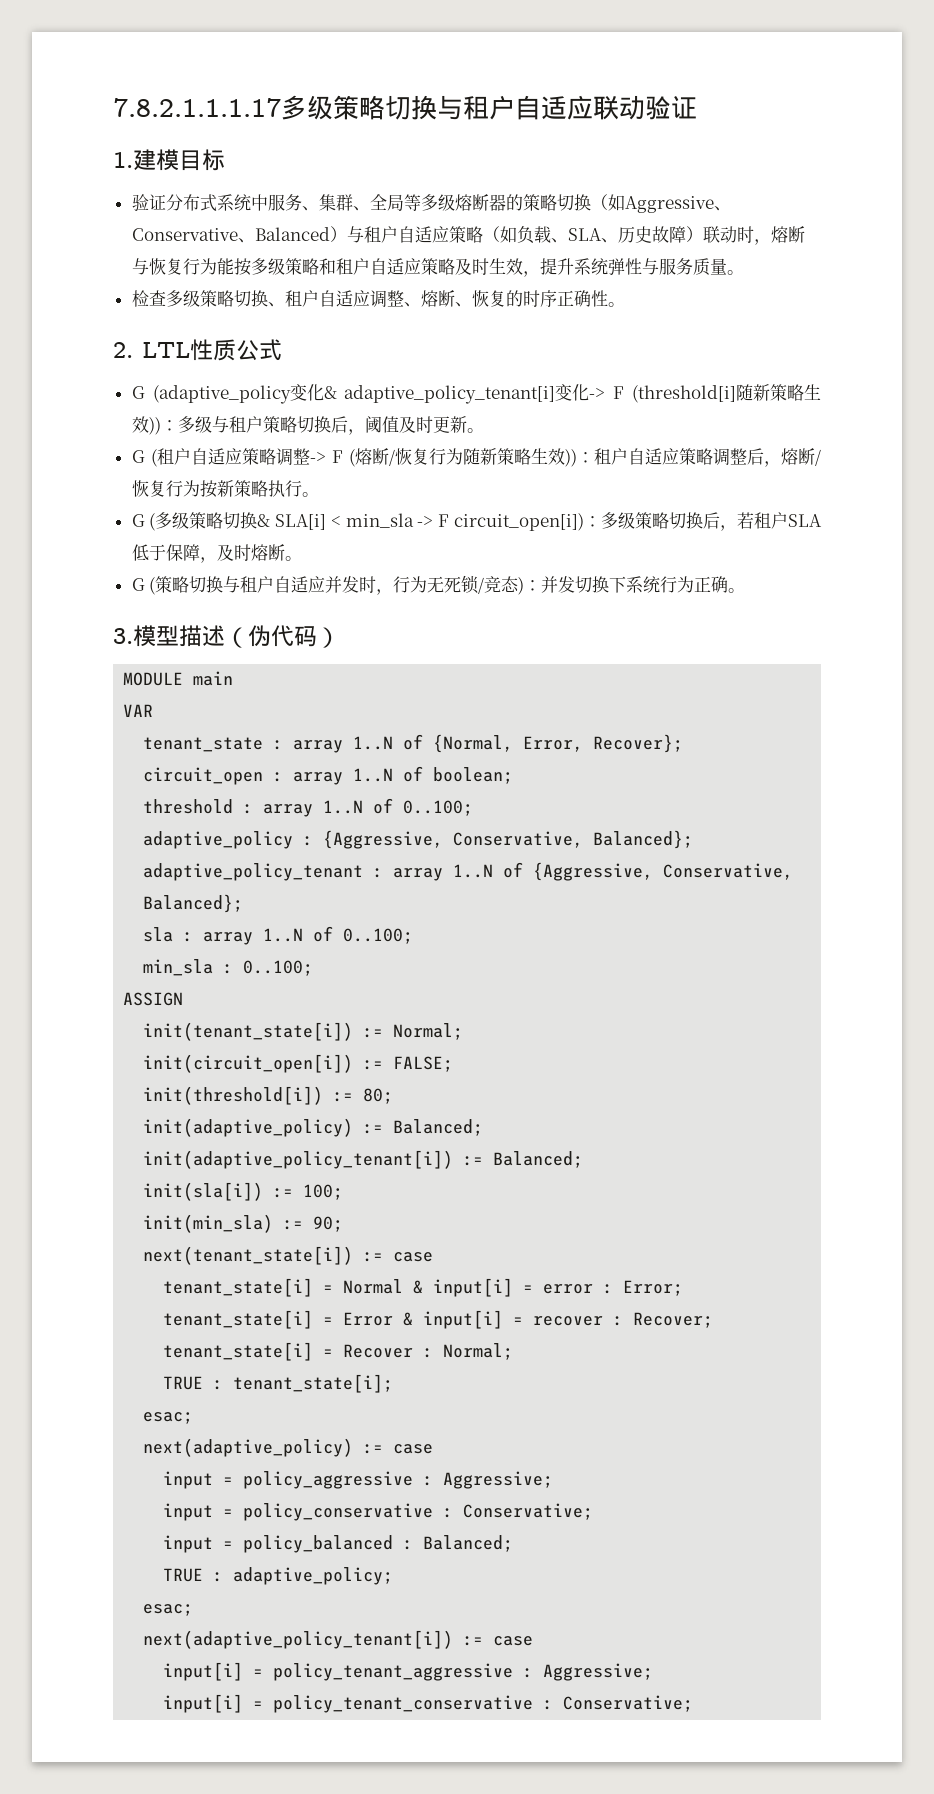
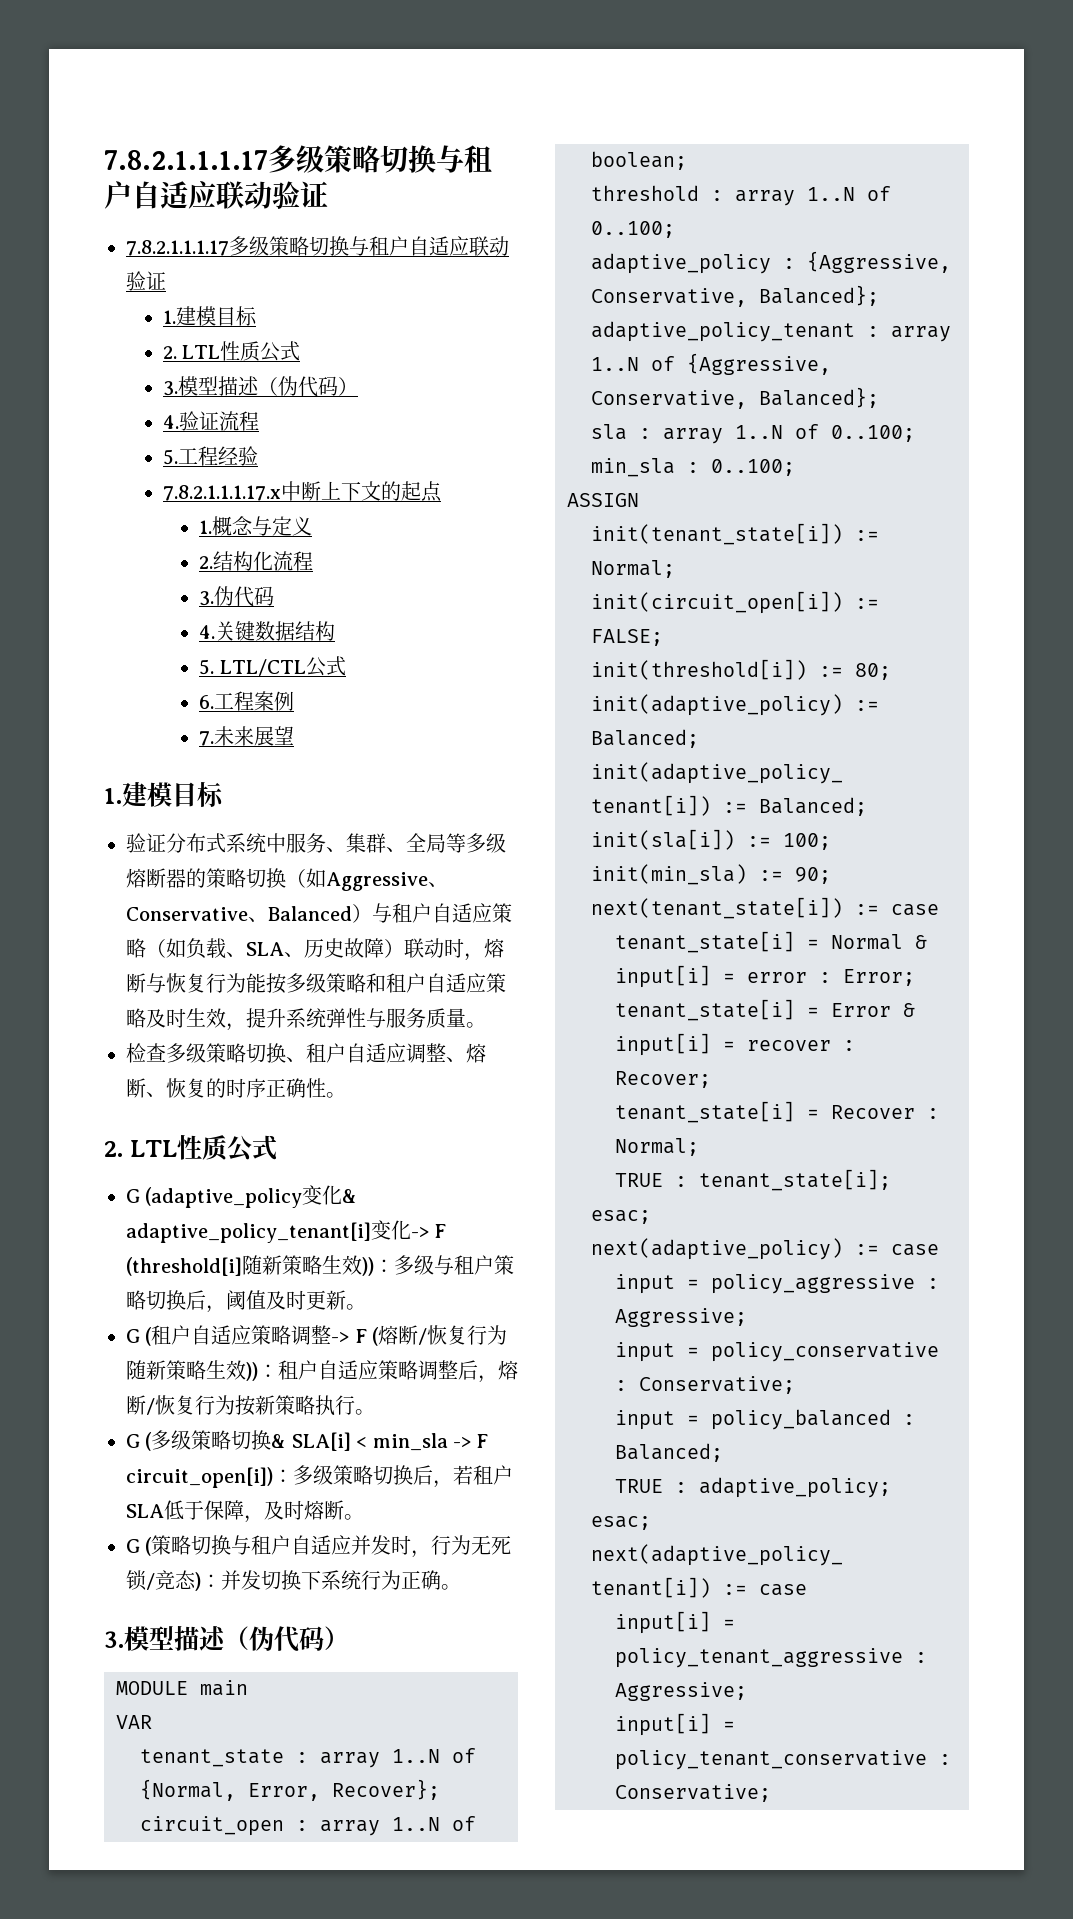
[113,95,697,120] 7.8.2.1.1.1.17多级策略切换与租户自适应联动验证 -> [104,145,492,173] [104,181,328,209] [126,236,509,256] [126,271,166,291] [162,306,257,326] [162,341,301,362] [162,376,358,397] [162,411,259,431] [162,446,258,466] [162,481,442,502] [199,516,313,536] [199,551,314,571] [199,586,275,607] [199,621,336,641] [199,656,346,677] [199,691,295,711] [199,726,295,746] 7.8.2.1.1.1.17多级策略切换与租户自适应联动验证 // 7.8.2.1.1.1.17多级策略切换与租户自适应联动验证 // 1.建模目标 // 2. LTL性质公式 // 3.模型描述（伪代码） // 4.验证流程 // 5.工程经验 // 7.8.2.1.1.1.17.x中断上下文的起点 // 1.概念与定义 // 2.结构化流程 // 3.伪代码 // 4.关键数据结构 // 5. LTL/CTL公式 // 6.工程案例 // 7.未来展望

